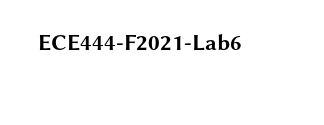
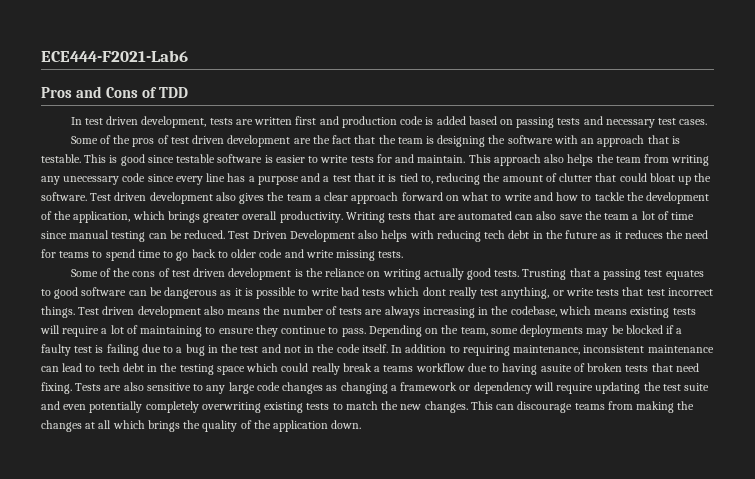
(242, 42) none -> [41,86,189,98] [70,116,708,128] [70,135,680,147] [41,154,710,166] [41,173,712,185] [41,192,710,204] [41,211,695,223] [41,230,709,242] [41,249,404,261] [70,268,704,280] [41,287,713,299] [41,306,696,318] [40,325,683,337] [41,344,714,356] [41,363,699,375] [41,382,710,394] [41,401,695,413] [41,420,362,432] // Pros and Cons of TDD // In test driven development, tests are written first and production code is added based on passing tests and necessary test cases. // Some of the pros of test driven development are the fact that the team is designing the software with an approach that is testable. This is good since testable software is easier to write tests for and maintain. This approach also helps the team from writing any unecessary code since every line has a purpose and a test that it is tied to, reducing the amount of clutter that could bloat up the software. Test driven development also gives the team a clear approach forward on what to write and how to tackle the development of the application, which brings greater overall productivity. Writing tests that are automated can also save the team a lot of time since manual testing can be reduced. Test Driven Development also helps with reducing tech debt in the future as it reduces the need for teams to spend time to go back to older code and write missing tests. // Some of the cons of test driven development is the reliance on writing actually good tests. Trusting that a passing test equates to good software can be dangerous as it is possible to write bad tests which dont really test anything, or write tests that test incorrect things. Test driven development also means the number of tests are always increasing in the codebase, which means existing tests will require a lot of maintaining to ensure they continue to pass. Depending on the team, some deployments may be blocked if a faulty test is failing due to a bug in the test and not in the code itself. In addition to requiring maintenance, inconsistent maintenance can lead to tech debt in the testing space which could really break a teams workflow due to having asuite of broken tests that need fixing. Tests are also sensitive to any large code changes as changing a framework or dependency will require updating the test suite and even potentially completely overwriting existing tests to match the new changes. This can discourage teams from making the changes at all which brings the quality of the application down.

